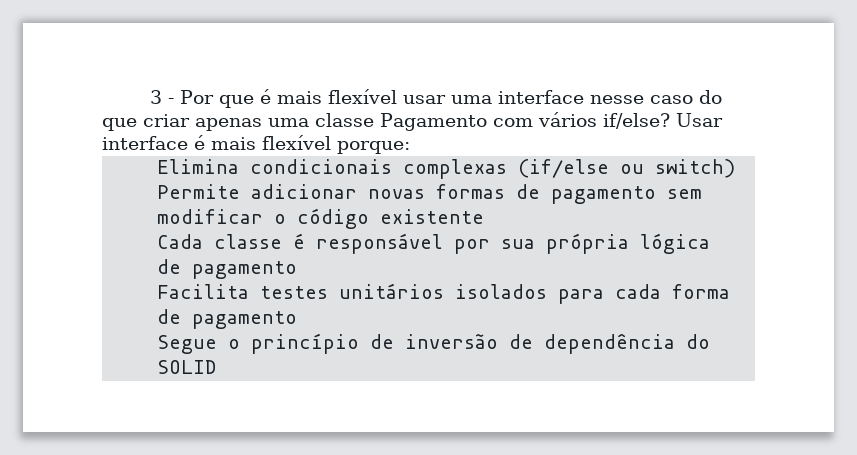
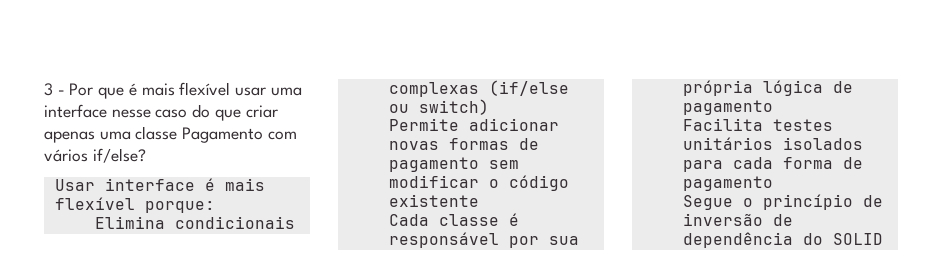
(670, 121) none -> (146, 155) //

